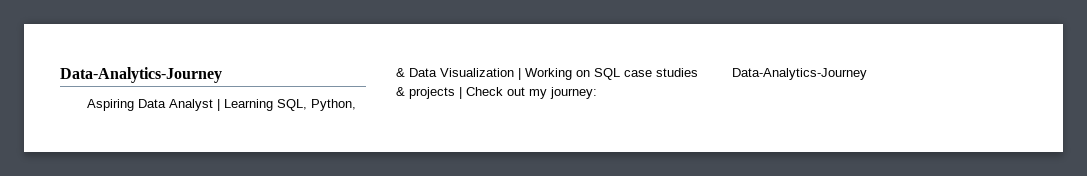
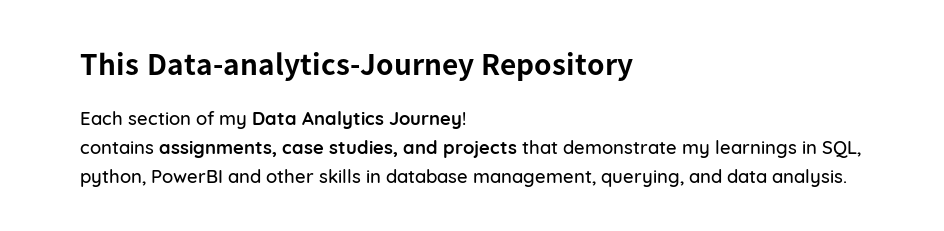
[60,67,222,83] [86,99,356,111] [396,68,698,80] [396,87,597,99] [732,68,867,80] Data-Analytics-Journey // Aspiring Data Analyst | Learning SQL, Python, & Data Visualization | Working on SQL case studies & projects | Check out my journey: Data-Analytics-Journey -> [80,52,634,81] [80,111,466,129] [80,140,861,158] [80,169,847,187] This Data-analytics-Journey Repository // Each section of my Data Analytics Journey! // contains assignments, case studies, and projects that demonstrate my learnings in SQL, python, PowerBI and other skills in database management, querying, and data analysis.

